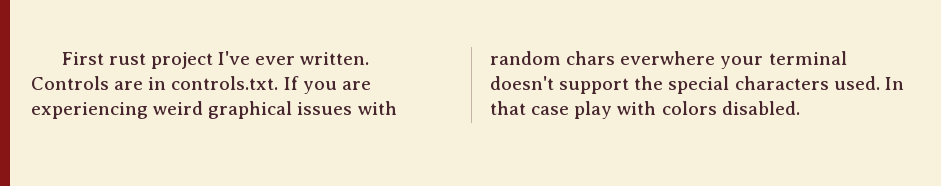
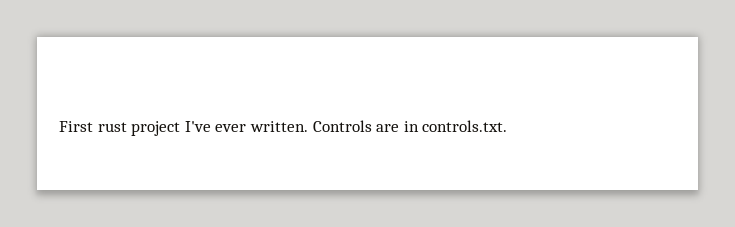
[283,76,371,94] [31,101,397,119] [490,51,847,69] [490,76,904,94] [490,101,800,119] If you are experiencing weird graphical issues with random chars everwhere your terminal doesn't support the special characters used. In that case play with colors disabled. -> (508, 126) none

